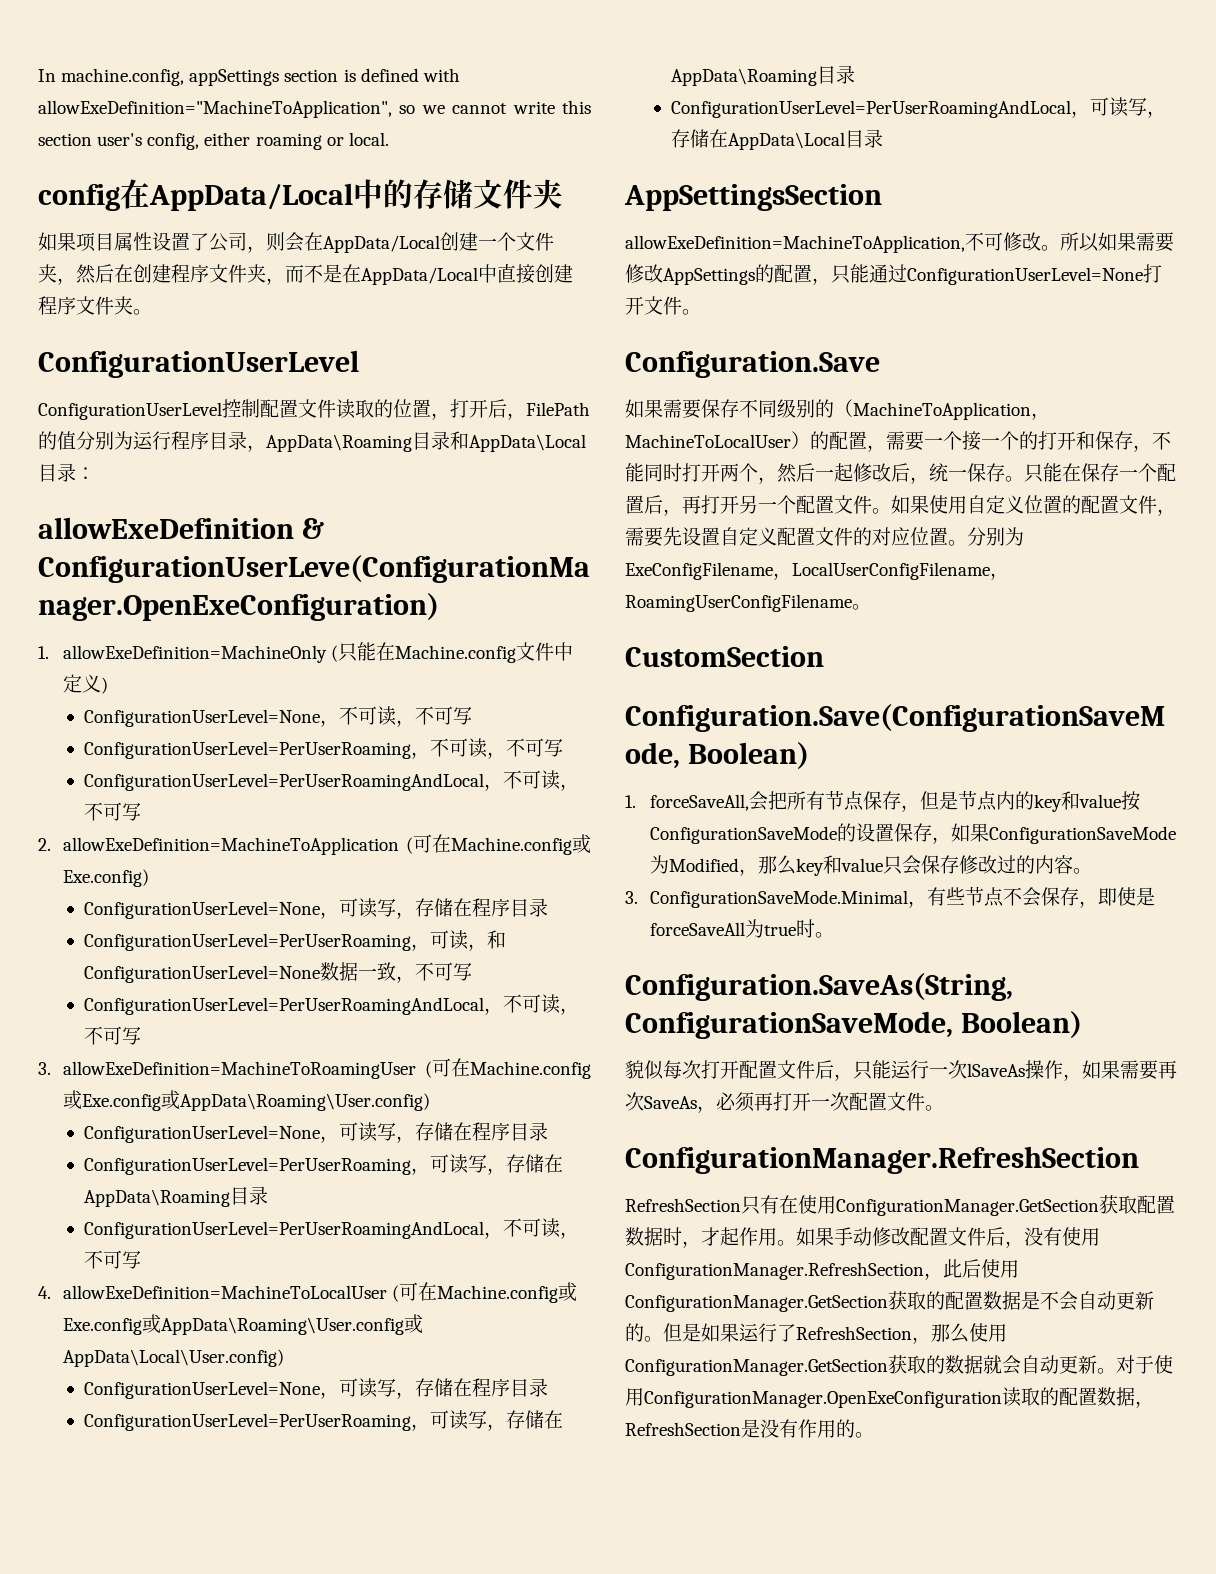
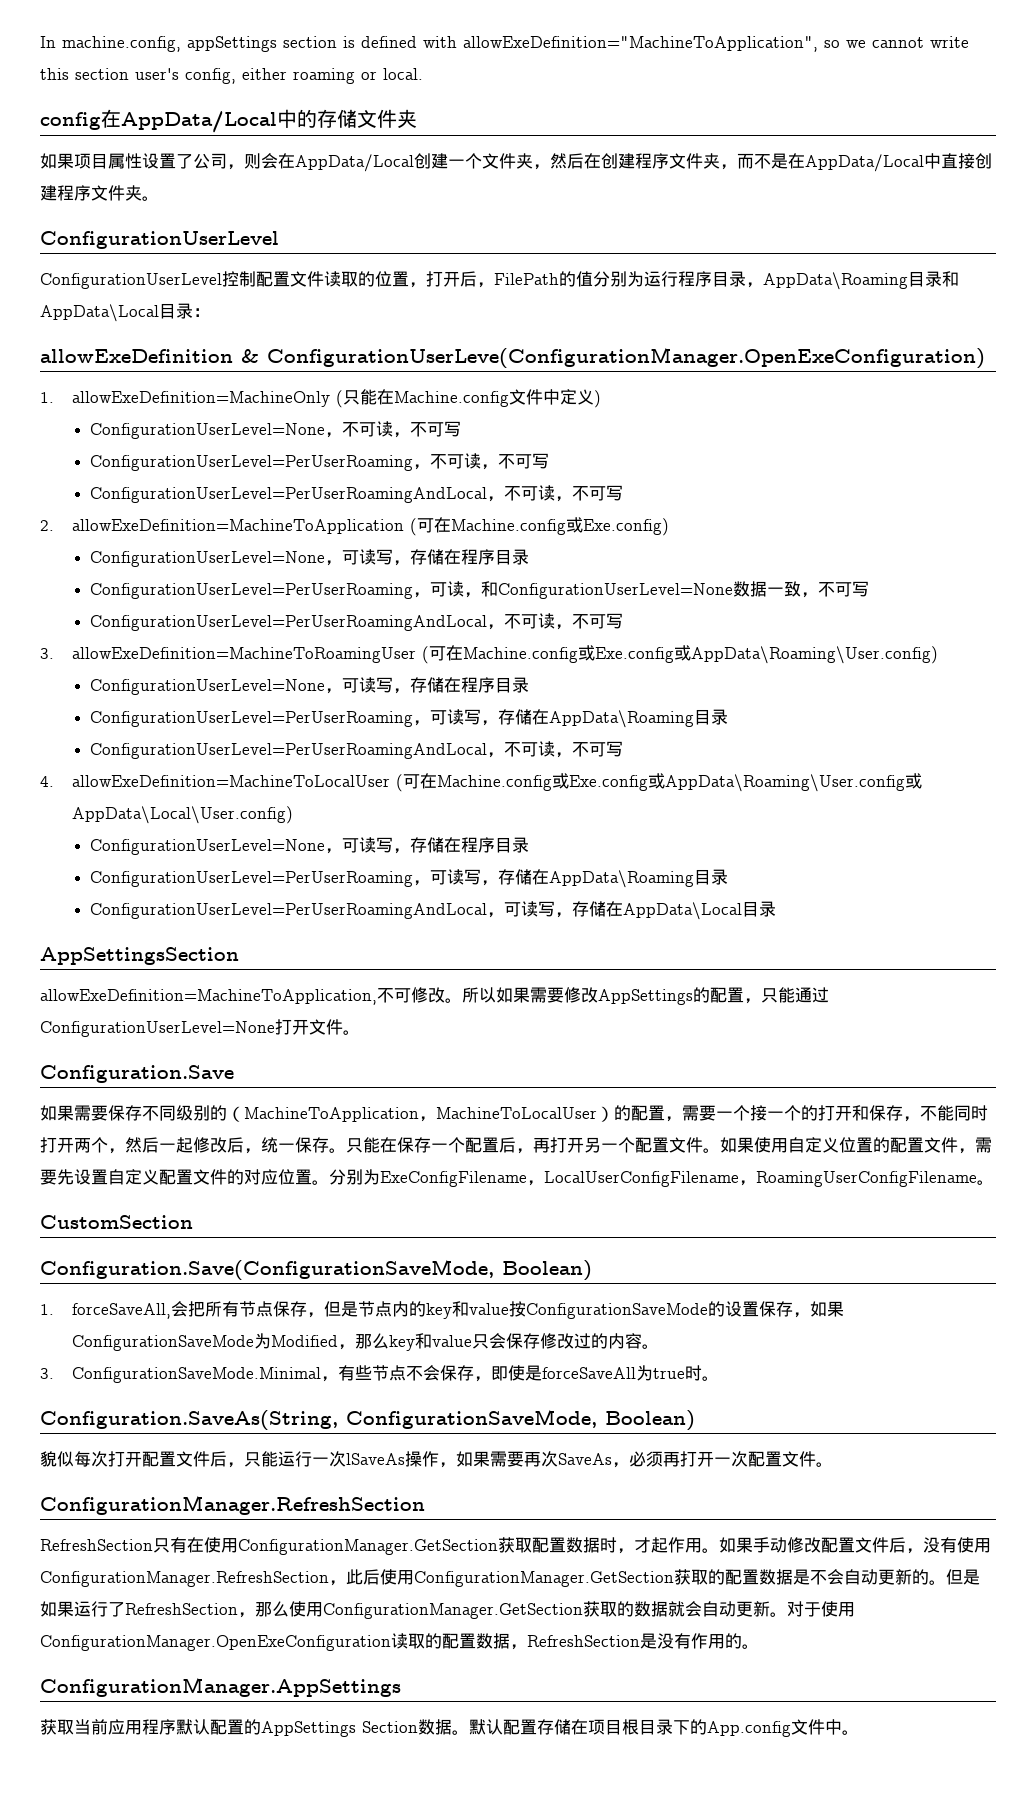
(874, 1435) none -> [40,1677,401,1697] [40,1719,859,1737] // ConfigurationManager.AppSettings // 获取当前应用程序默认配置的AppSettings Section数据。默认配置存储在项目根目录下的App.config文件中。

